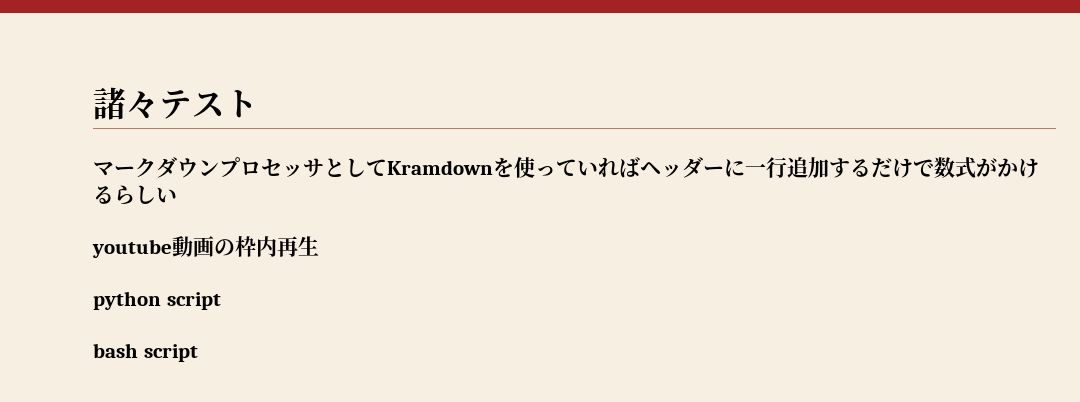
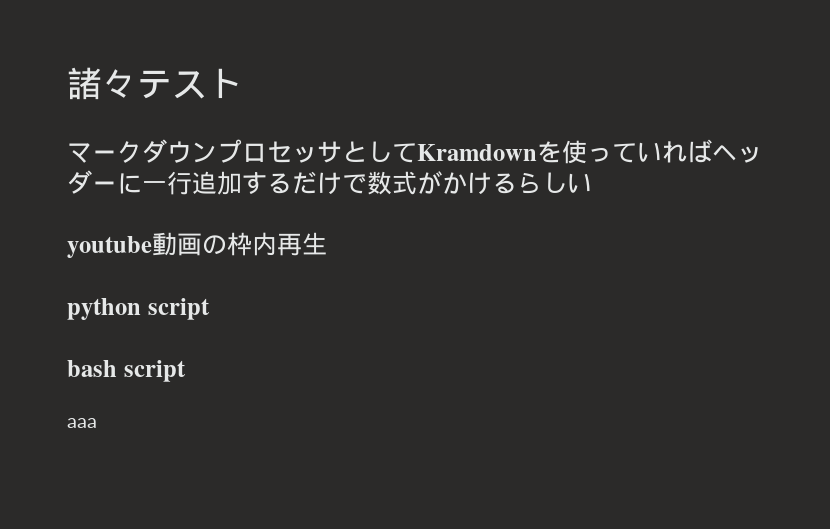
(198, 353) none -> [67,418,97,428] // aaa

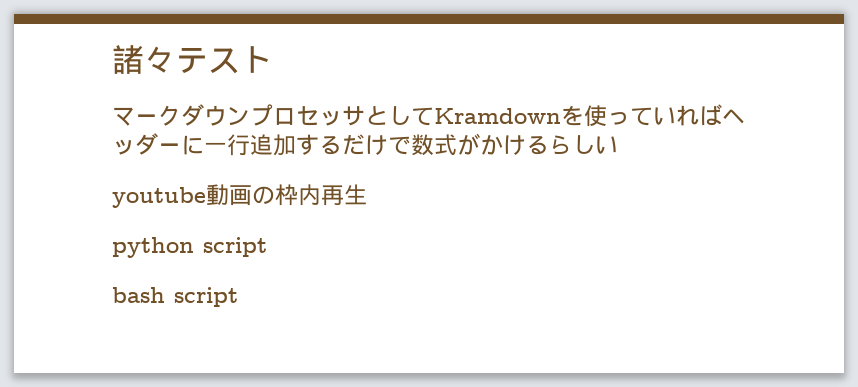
[67,418,97,428] // aaa -> (238, 297) none

